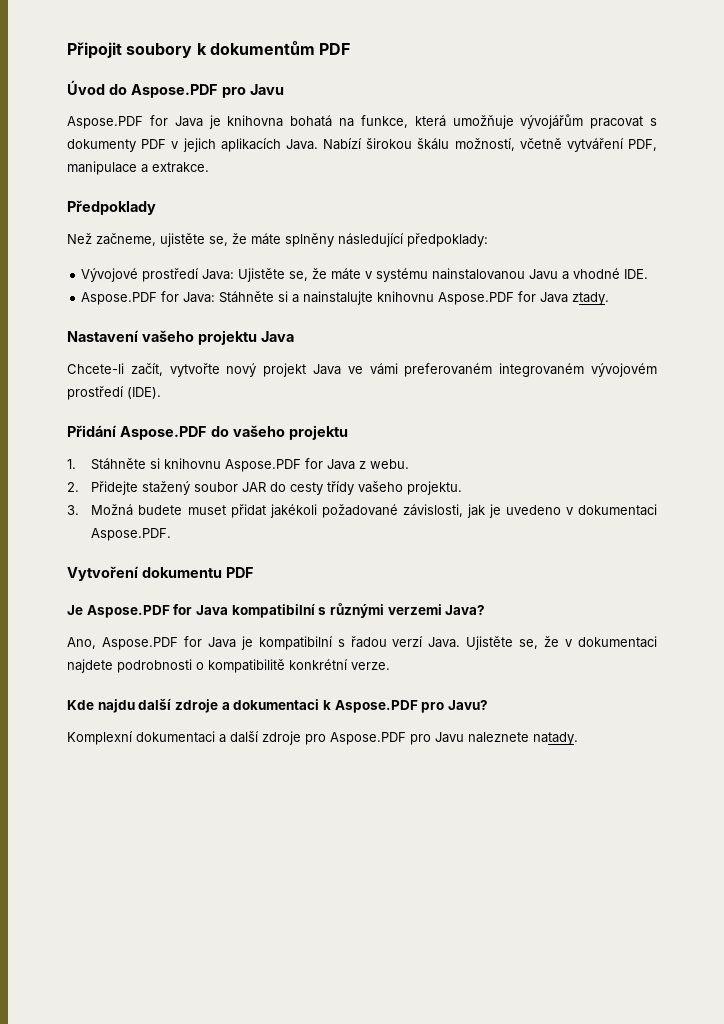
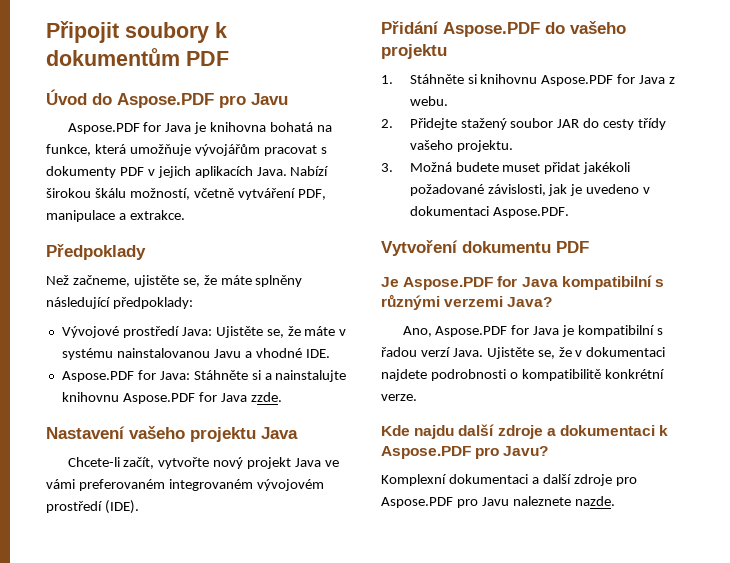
[572,292,610,305] ztady. -> [250,392,282,402] zzde.
[533,732,578,745] natady. -> [574,496,615,506] nazde.

